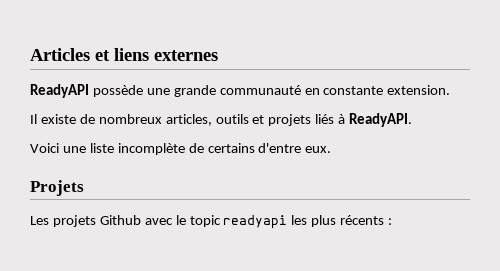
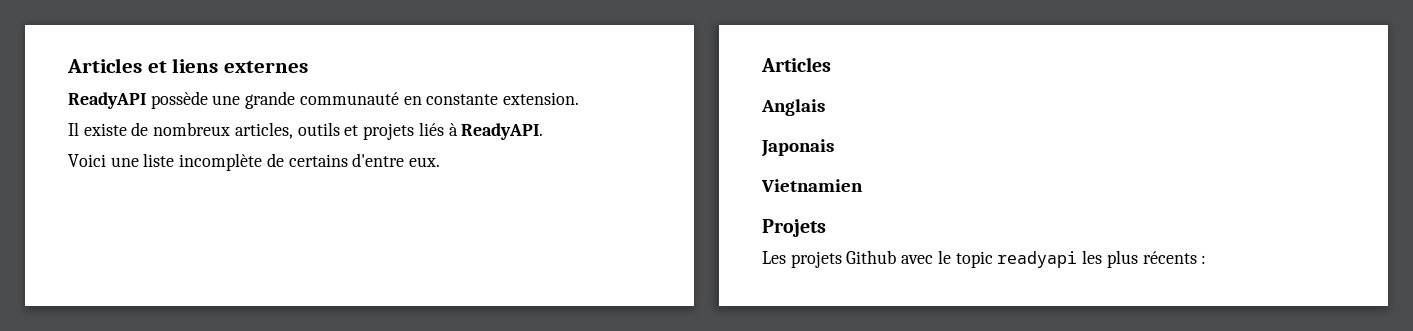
(332, 149) none -> [761,57,831,72] [761,99,825,116] [761,139,834,157] [761,179,863,192] // Articles // Anglais // Japonais // Vietnamien

